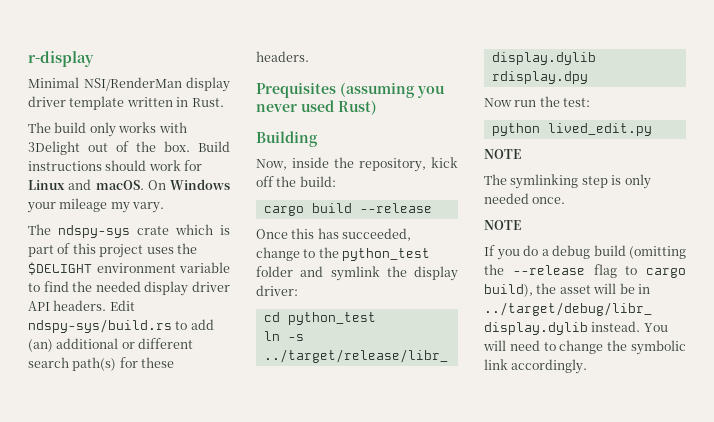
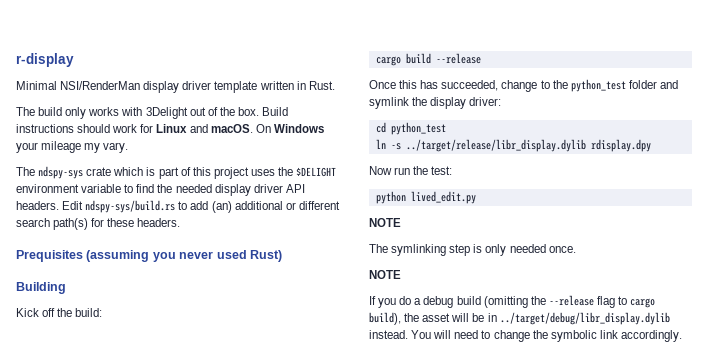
[256,157,458,172] Now, inside the repository, kick -> [16,308,39,317] Kick

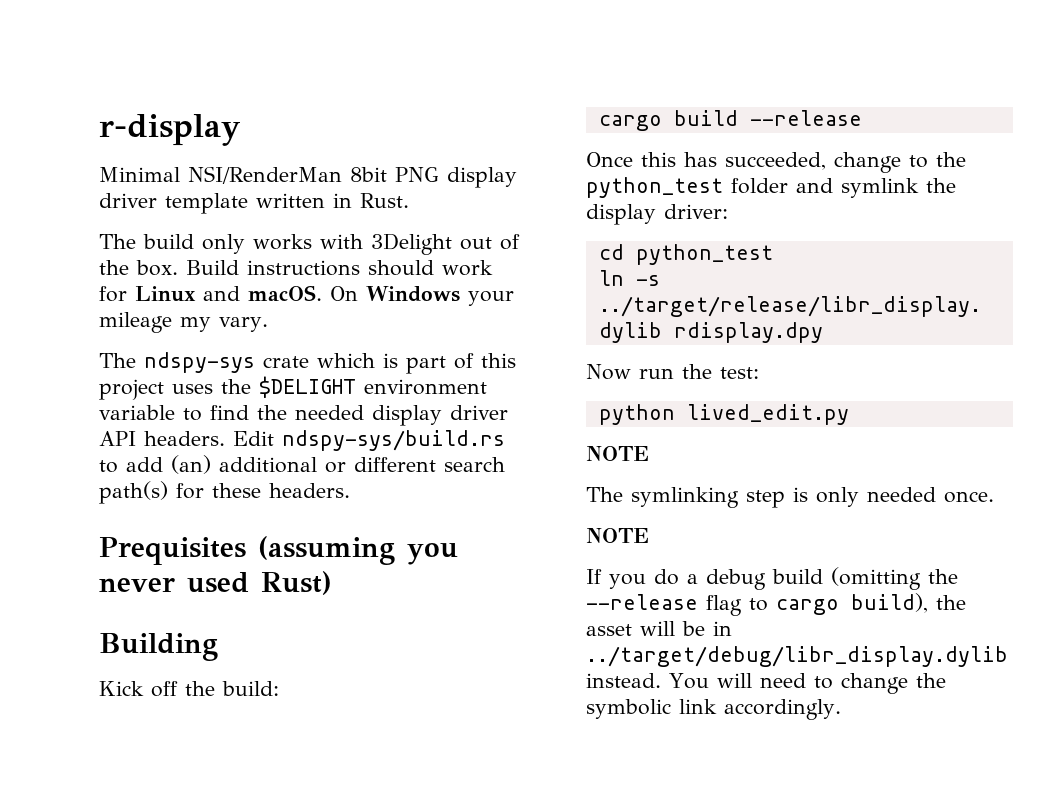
(141, 85) none -> [350,167,439,182] 8bit PNG

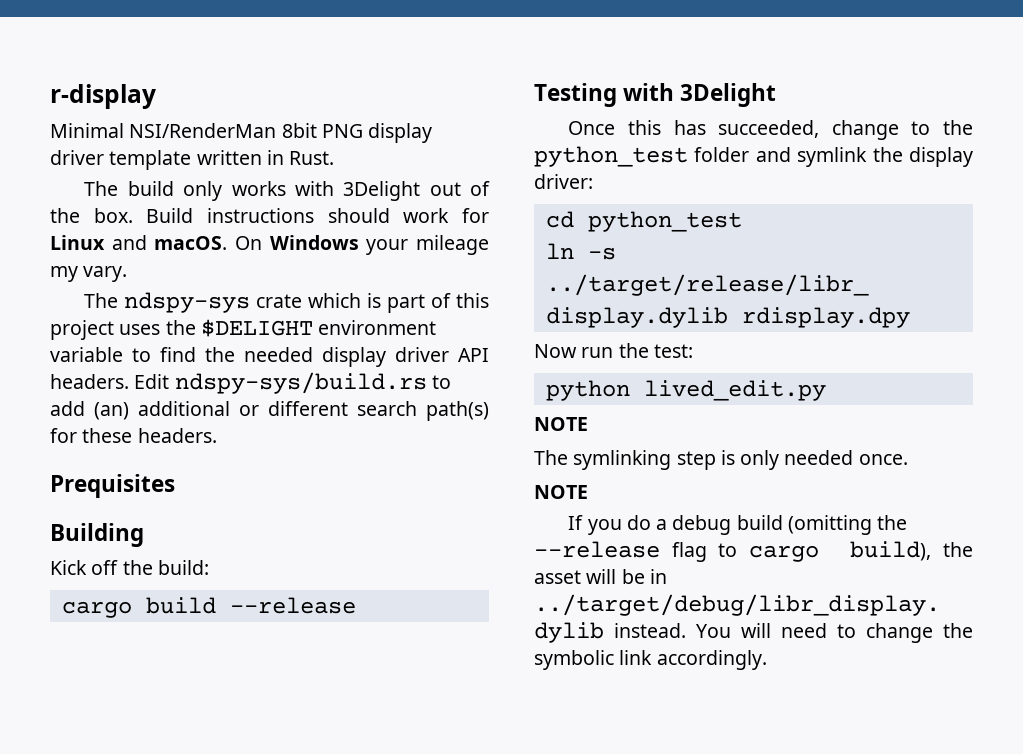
[258,536,458,565] [99,571,332,595] (assuming you never used Rust) -> (175, 486) none
(862, 118) none -> [534,83,777,107] // Testing with 3Delight

